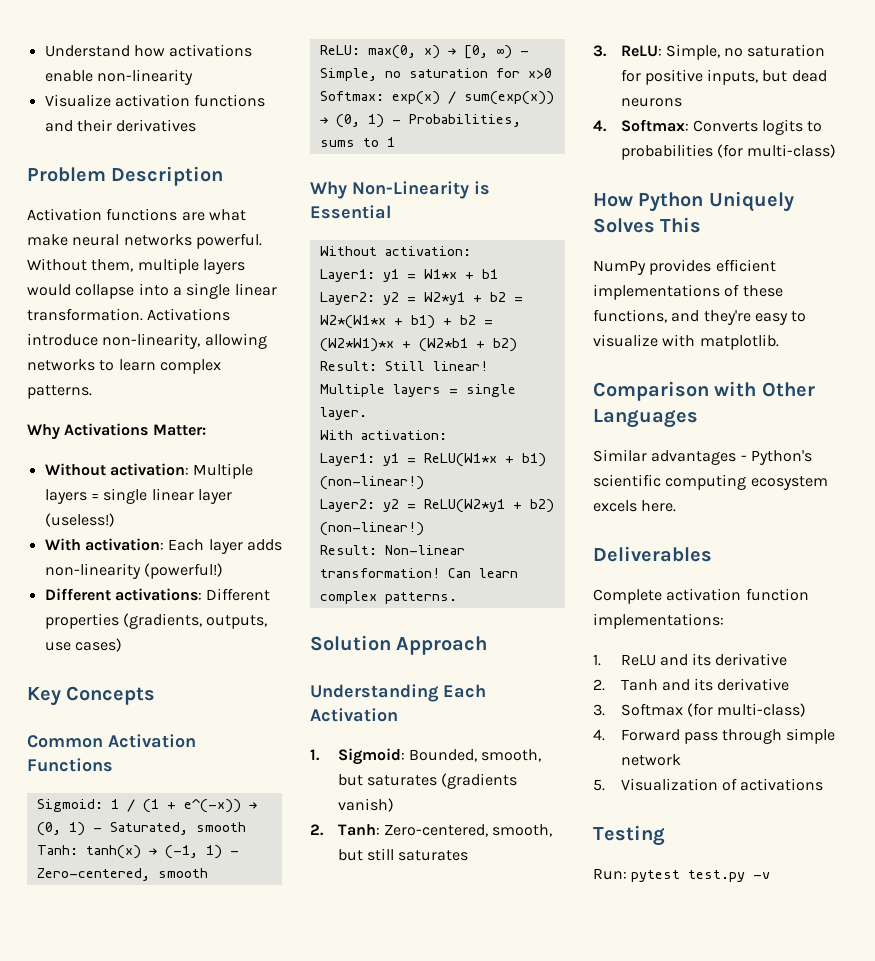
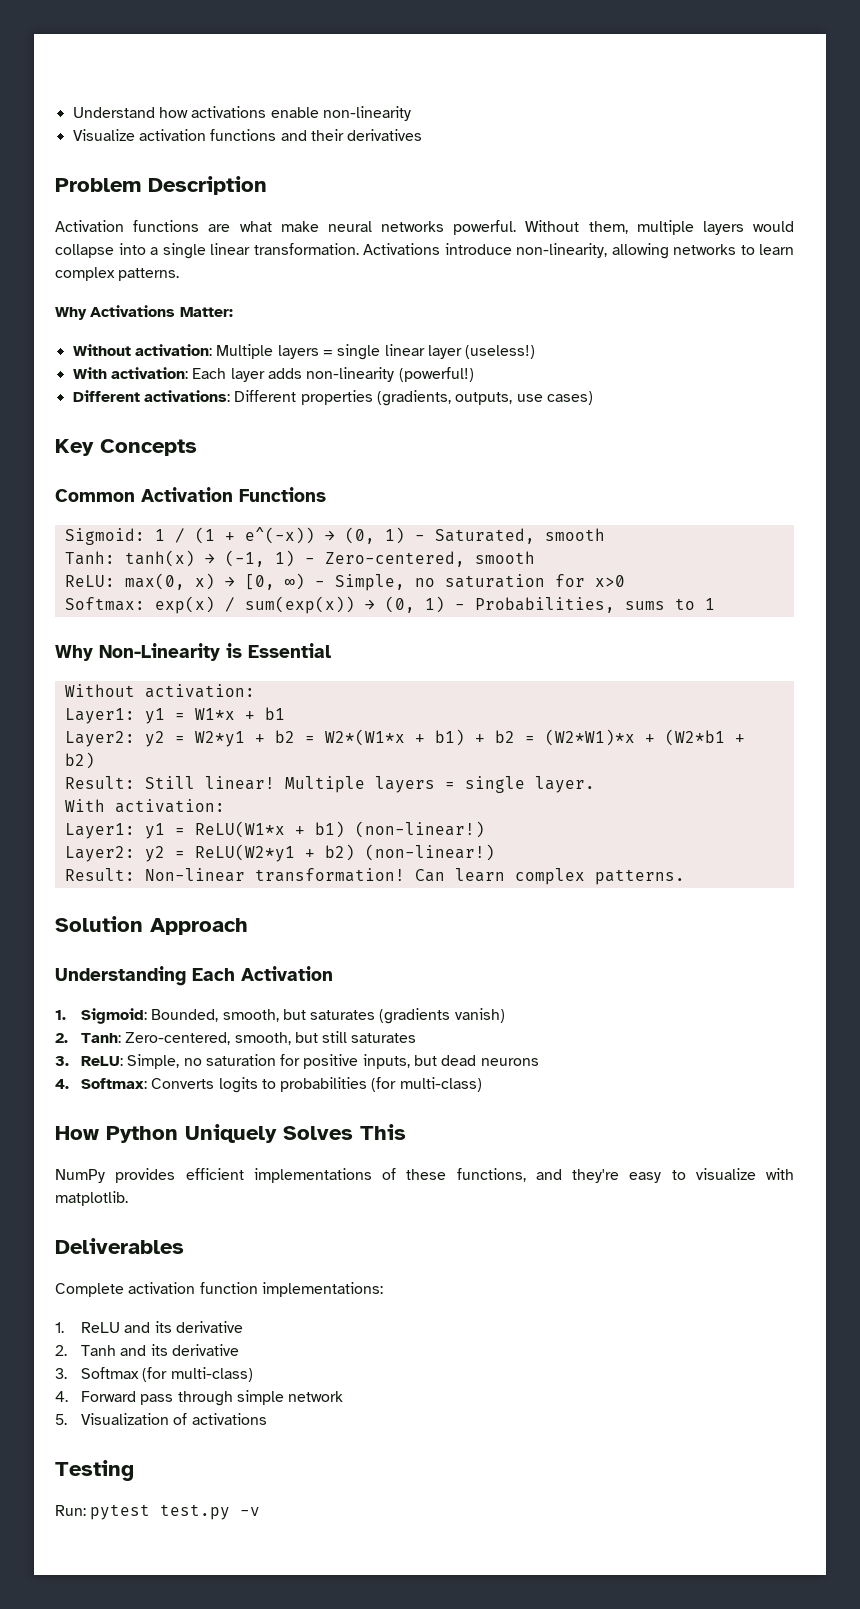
[593,381,815,401] [593,409,698,428] [593,449,812,465] [593,474,828,490] [593,500,677,512] // Comparison with Other Languages // Similar advantages - Python's scientific computing ecosystem excels here. -> (128, 1198) none

